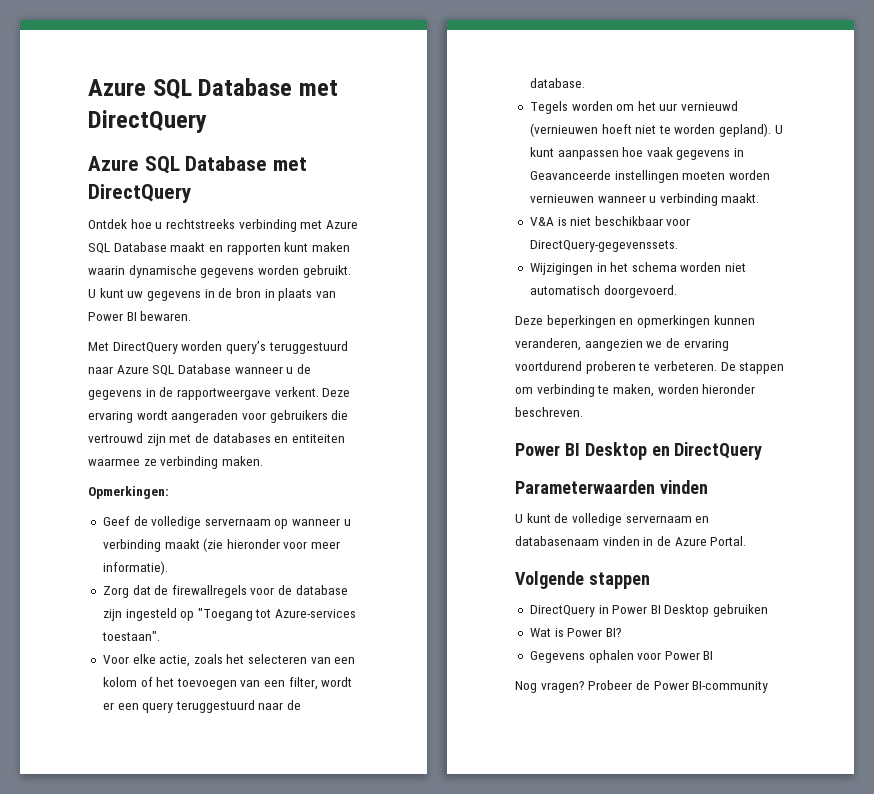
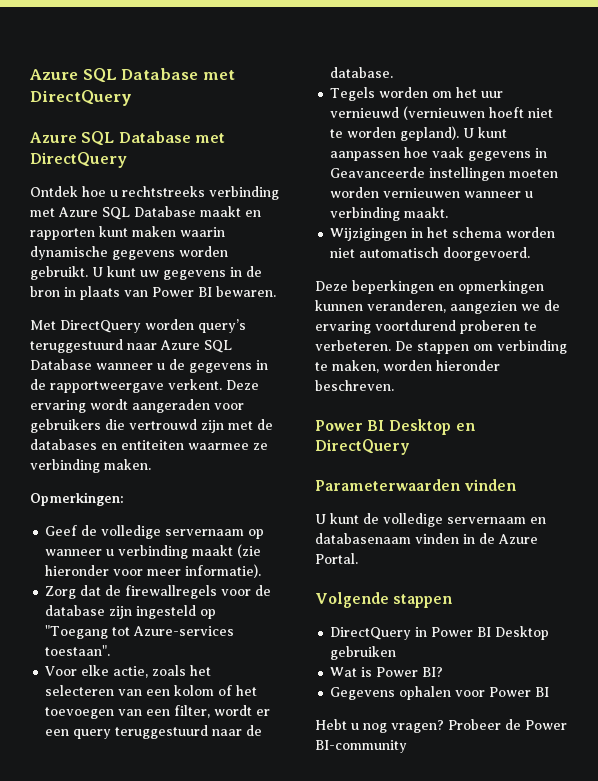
[529,216,691,226] [529,240,678,252] // V&A is niet beschikbaar voor DirectQuery-gegevenssets. -> (449, 212) none
[515,681,537,693] Nog -> [315,719,387,733] Hebt u nog

